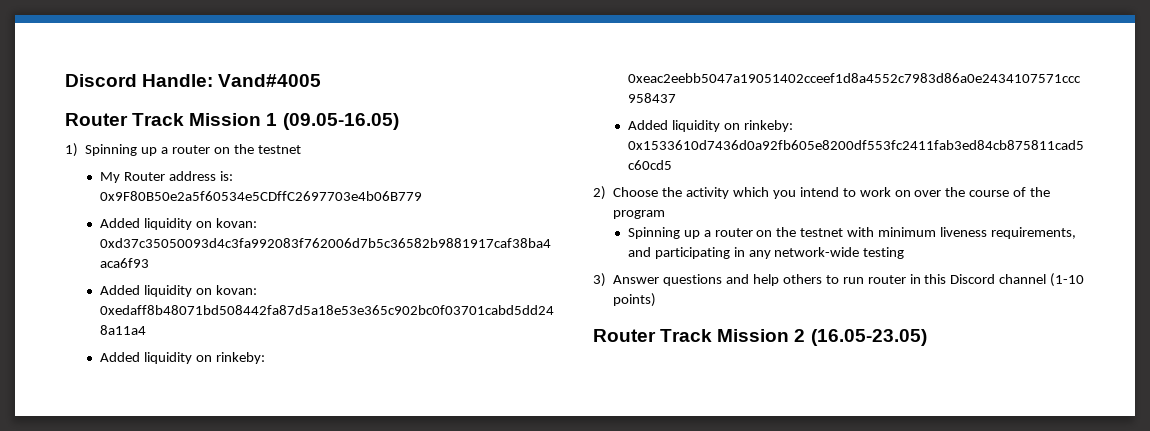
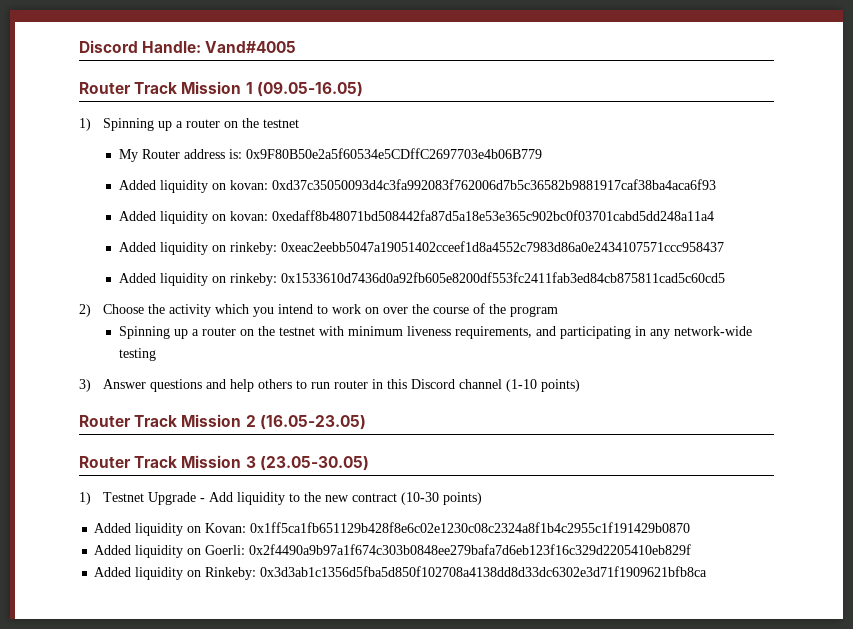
(927, 337) none -> [79,455,369,471] [79,492,483,505] [94,522,691,536] [94,544,692,558] [94,566,708,580] // Router Track Mission 3 (23.05-30.05) // 1) Testnet Upgrade - Add liquidity to the new contract (10-30 points) // Added liquidity on Kovan: 0x1ff5ca1fb651129b428f8e6c02e1230c08c2324a8f1b4c2955c1f191429b0870 // Added liquidity on Goerli: 0x2f4490a9b97a1f674c303b0848ee279bafa7d6eb123f16c329d2205410eb829f // Added liquidity on Rinkeby: 0x3d3ab1c1356d5fba5d850f102708a4138dd8d33dc6302e3d71f1909621bfb8ca

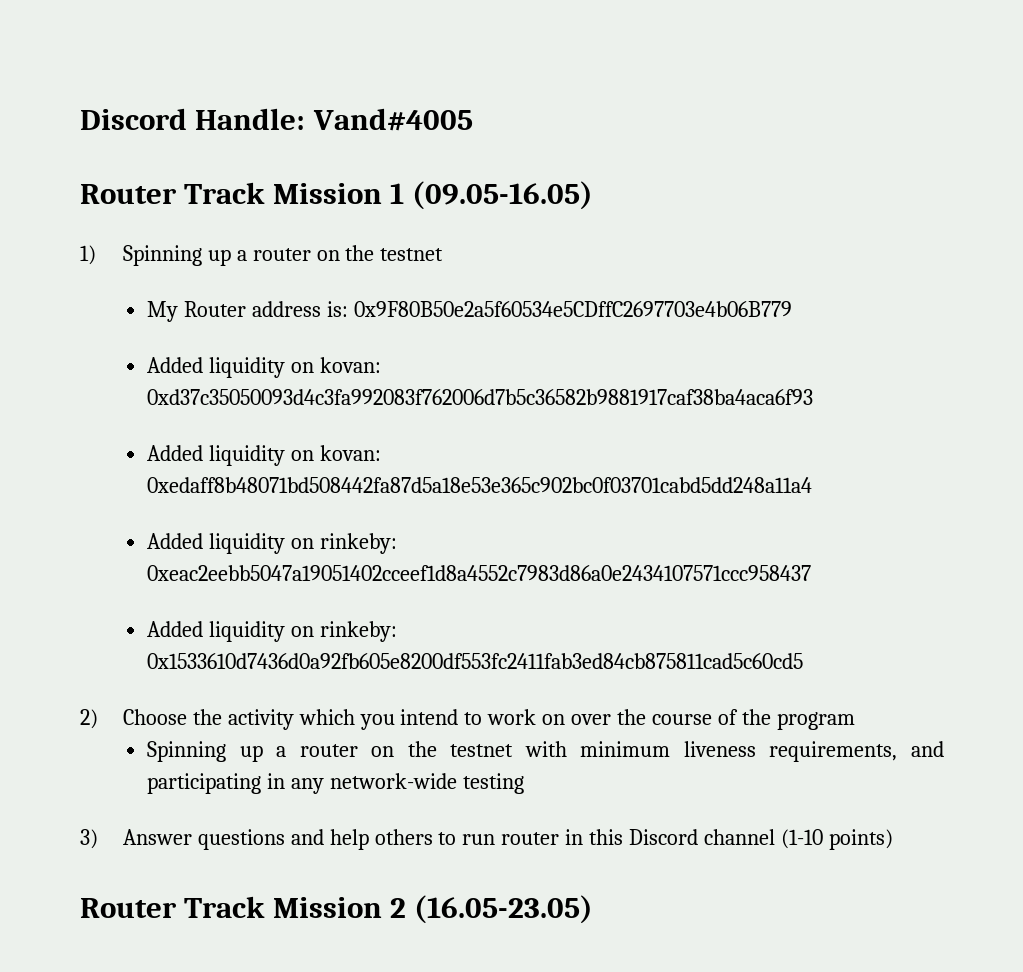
[79,455,369,471] [79,492,483,505] [94,522,691,536] [94,544,692,558] [94,566,708,580] // Router Track Mission 3 (23.05-30.05) // 1) Testnet Upgrade - Add liquidity to the new contract (10-30 points) // Added liquidity on Kovan: 0x1ff5ca1fb651129b428f8e6c02e1230c08c2324a8f1b4c2955c1f191429b0870 // Added liquidity on Goerli: 0x2f4490a9b97a1f674c303b0848ee279bafa7d6eb123f16c329d2205410eb829f // Added liquidity on Rinkeby: 0x3d3ab1c1356d5fba5d850f102708a4138dd8d33dc6302e3d71f1909621bfb8ca -> (594, 909) none

